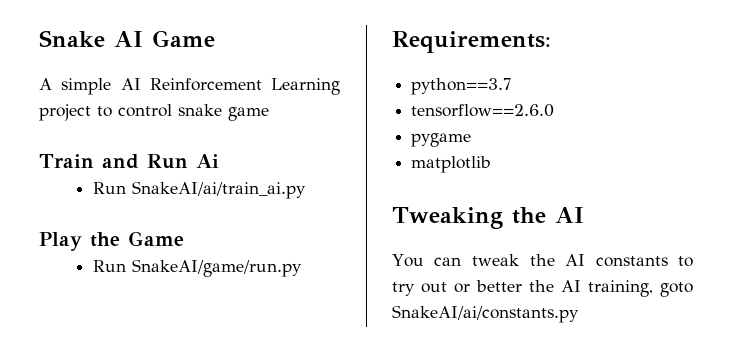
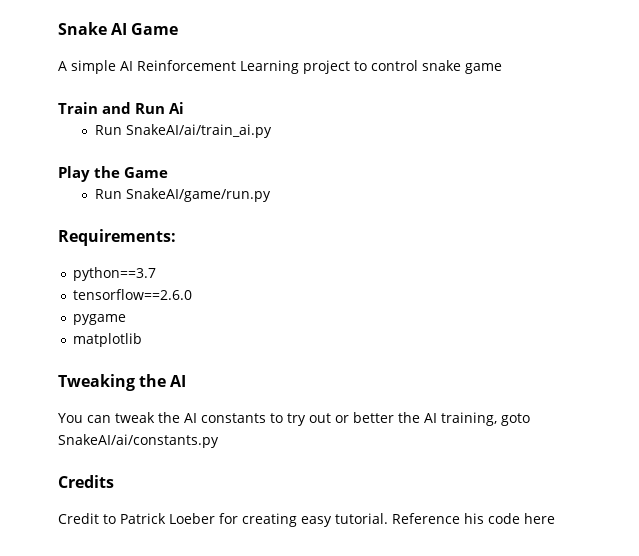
(579, 314) none -> [58,475,114,488] [58,513,555,527] // Credits // Credit to Patrick Loeber for creating easy tutorial. Reference his code here

